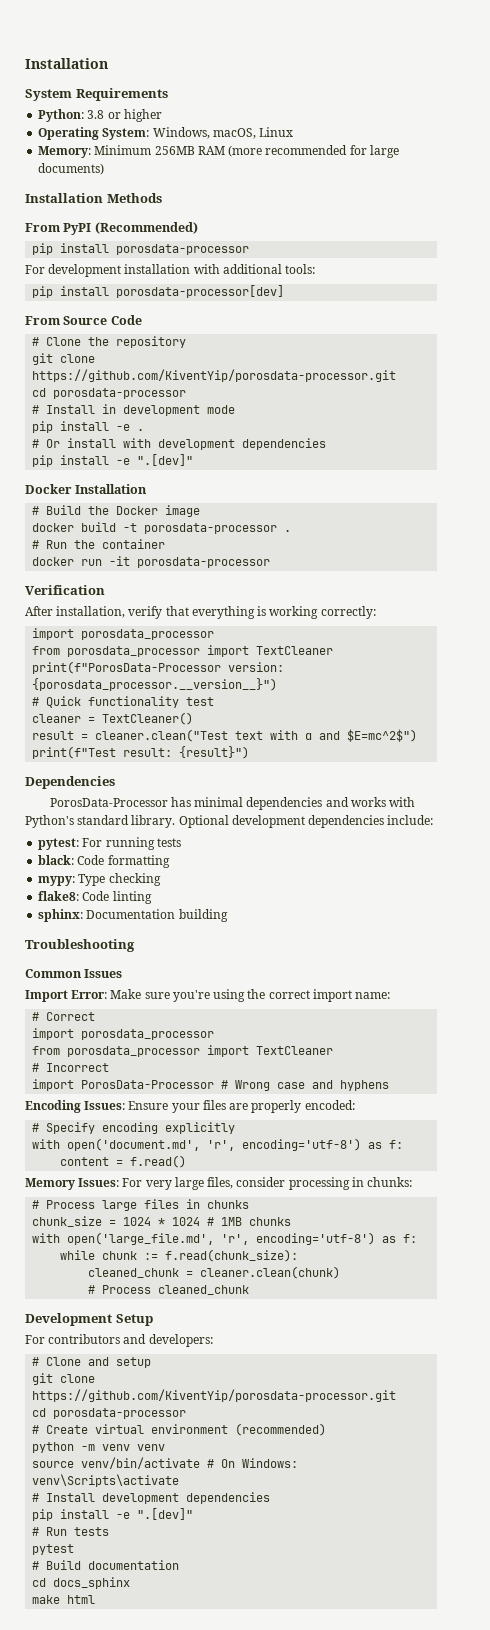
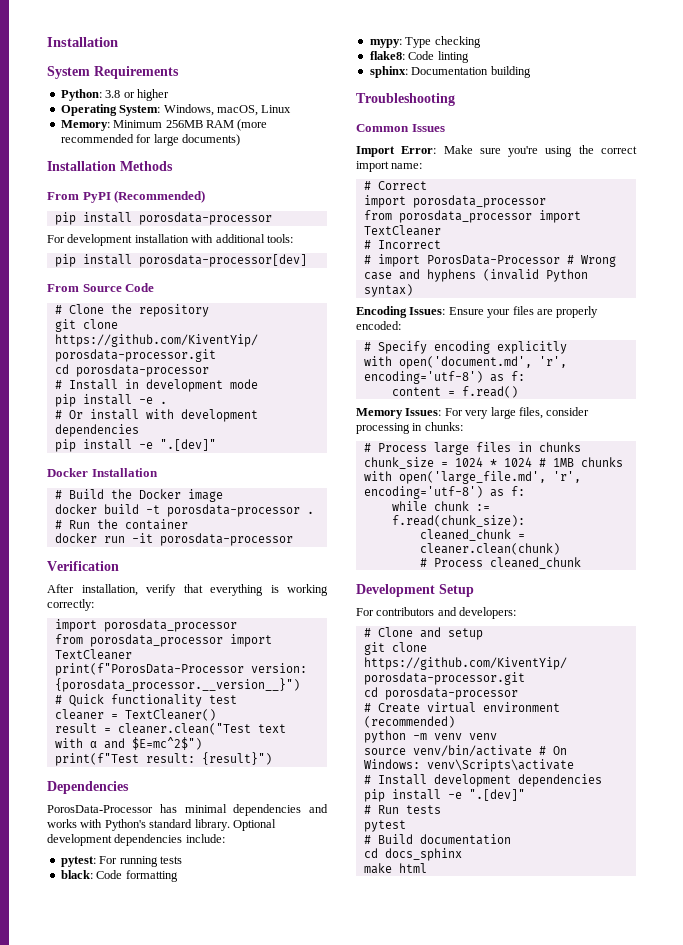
(110, 1067) none -> [363,255,371,264] #
(390, 1085) none -> [482,269,588,282] [363,284,413,297] (invalid Python syntax)

